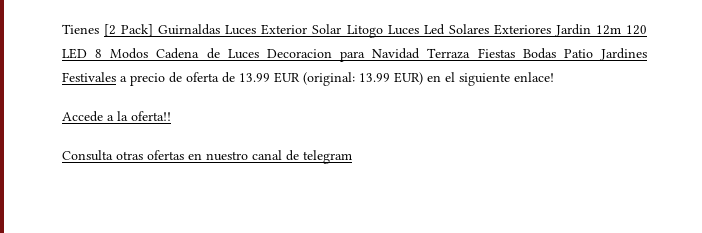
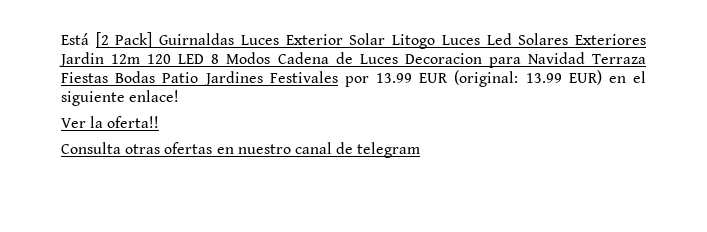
[62,24,99,34] Tienes -> [61,33,89,45] Está
[120,72,235,86] a precio de oferta de -> [344,76,369,87] por
[62,111,114,122] Accede a -> [61,118,86,128] Ver

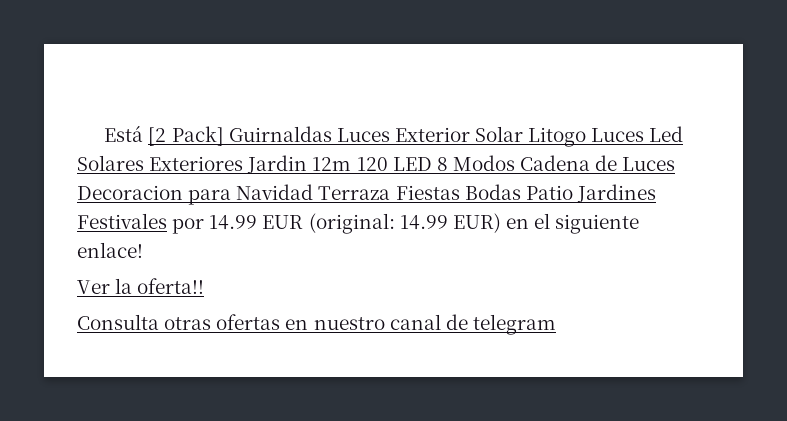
[376,73,412,83] 13.99 -> [209,215,258,230] 14.99
[525,73,562,83] 13.99 -> [399,215,448,230] 14.99

